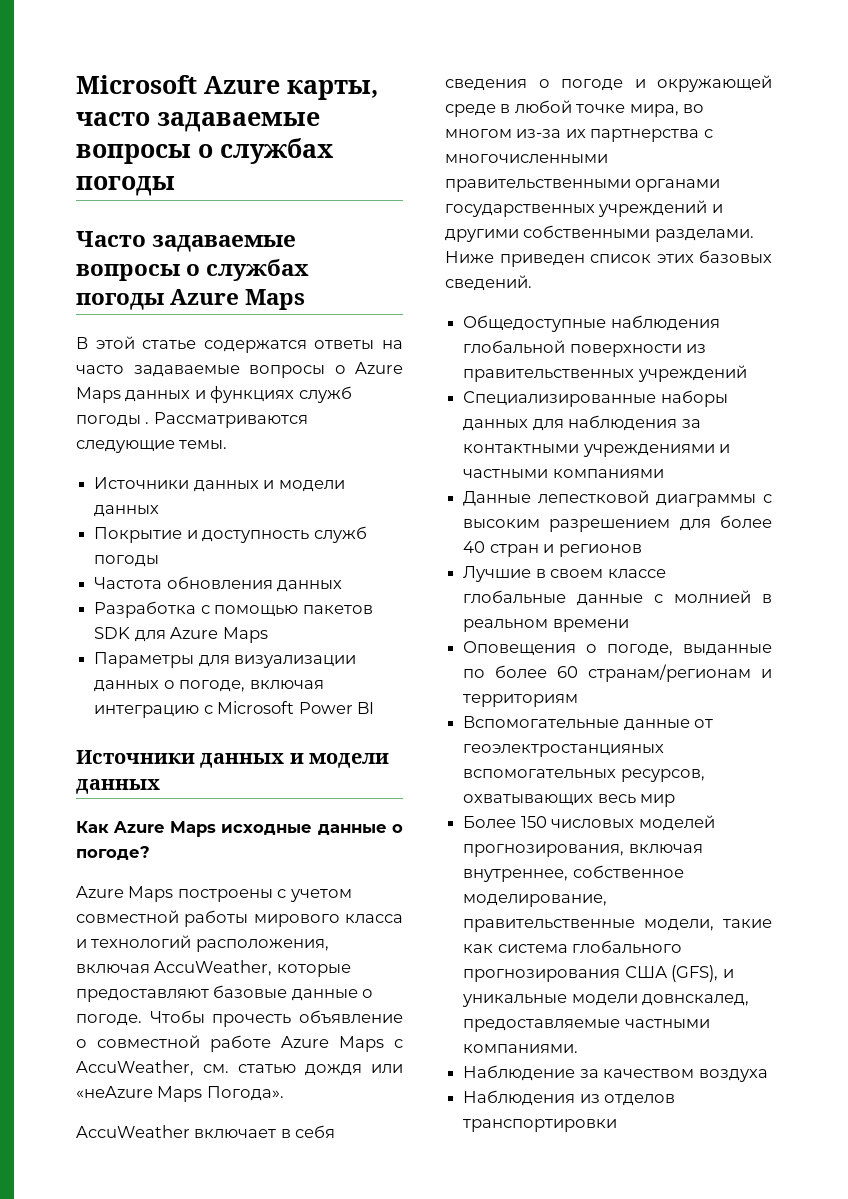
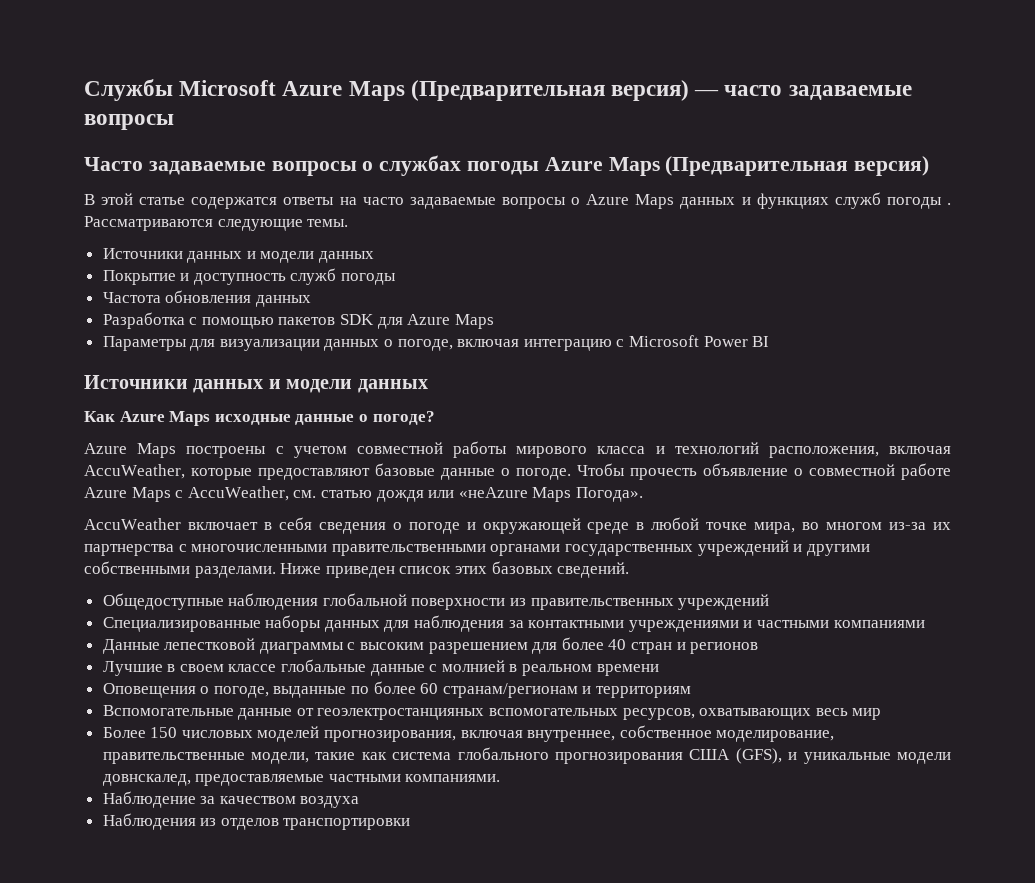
(76, 84) none -> [84,79,173,101] Службы
[287,80,378,100] [76,112,320,132] [76,138,333,164] [76,176,175,196] карты, часто задаваемые вопросы о службах погоды -> [348,80,912,101] [84,114,174,130] Maps (Предварительная версия) — часто задаваемые вопросы
(306, 299) none -> [665,156,930,176] (Предварительная версия)

